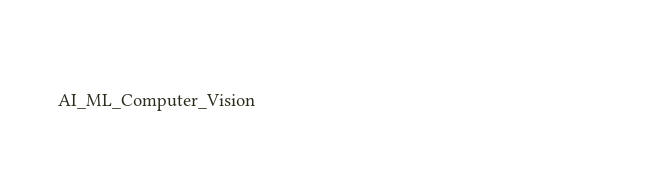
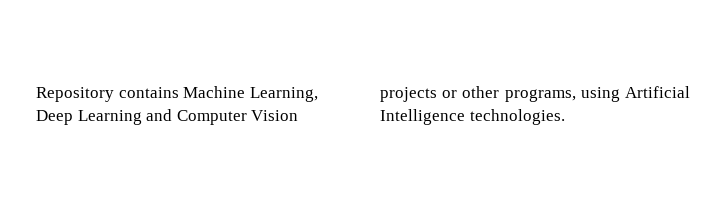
[58,94,255,111] AI_ML_Computer_Vision -> [36,86,318,102] [36,109,299,125] [380,86,690,102] [380,109,565,125] Repository contains Machine Learning, Deep Learning and Computer Vision projects or other programs, using Artificial Intelligence technologies.

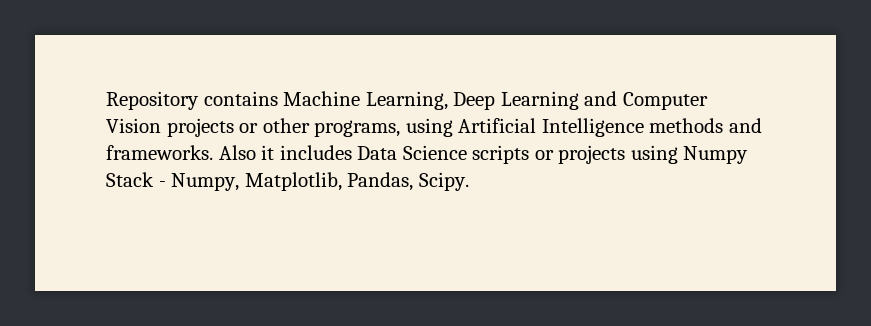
[469,109,565,125] technologies. -> [649,118,762,133] [106,145,749,164] [106,172,469,191] methods and frameworks. Also it includes Data Science scripts or projects using Numpy Stack - Numpy, Matplotlib, Pandas, Scipy.

